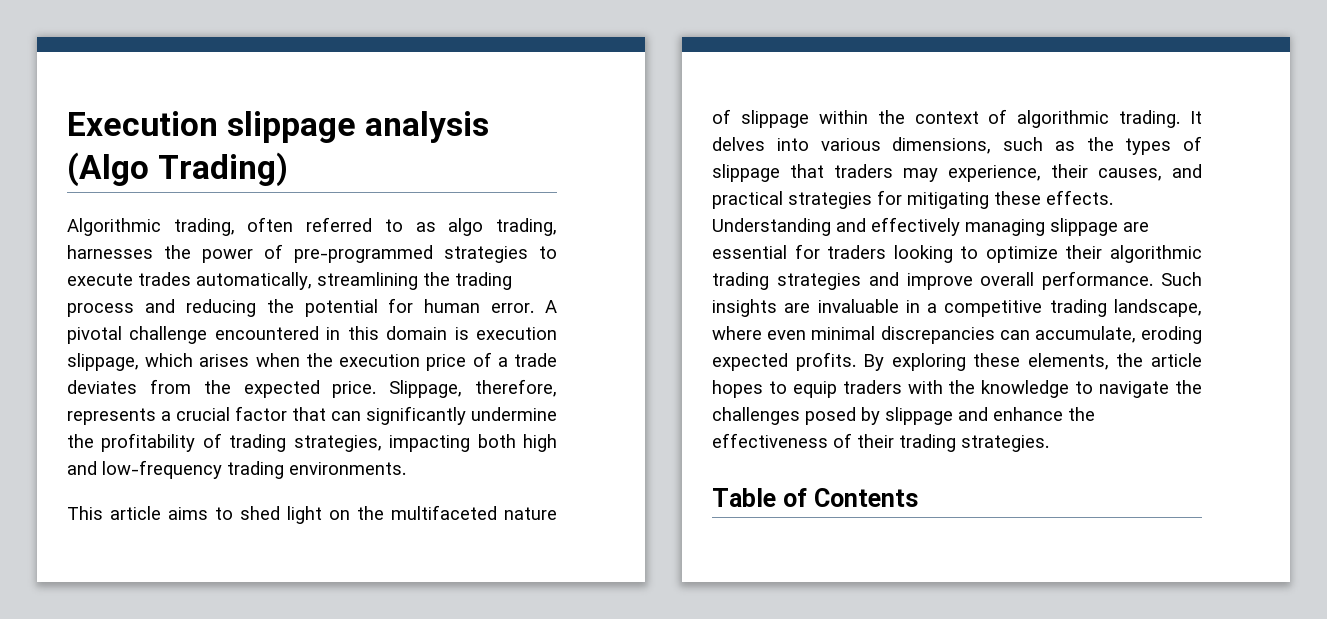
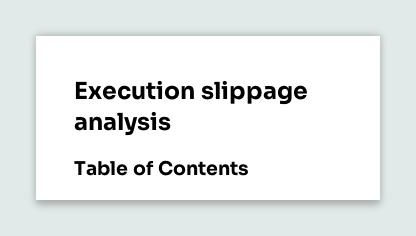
[67,152,289,187] [67,217,557,236] [67,244,557,263] [67,272,512,290] [67,298,557,317] [67,326,557,344] [67,352,557,371] [67,379,557,398] [67,406,557,425] [67,433,557,452] [67,460,406,479] [67,505,557,524] [712,109,1202,128] [712,136,1202,155] [712,164,1202,182] [712,190,1113,209] [712,217,1149,236] [712,244,1202,263] [712,271,1202,290] [712,299,1202,317] [712,326,1202,344] [712,352,1202,371] [712,380,1202,398] [712,407,1095,425] [712,433,1049,452] (Algo Trading) // Algorithmic trading, often referred to as algo trading, harnesses the power of pre-programmed strategies to execute trades automatically, streamlining the trading process and reducing the potential for human error. A pivotal challenge encountered in this domain is execution slippage, which arises when the execution price of a trade deviates from the expected price. Slippage, therefore, represents a crucial factor that can significantly undermine the profitability of trading strategies, impacting both high and low-frequency trading environments. // This article aims to shed light on the multifaceted nature of slippage within the context of algorithmic trading. It delves into various dimensions, such as the types of slippage that traders may experience, their causes, and practical strategies for mitigating these effects. Understanding and effectively managing slippage are essential for traders looking to optimize their algorithmic trading strategies and improve overall performance. Such insights are invaluable in a competitive trading landscape, where even minimal discrepancies can accumulate, eroding expected profits. By exploring these elements, the article hopes to equip traders with the knowledge to navigate the challenges posed by slippage and enhance the effectiveness of their trading strategies. -> (171, 123) none

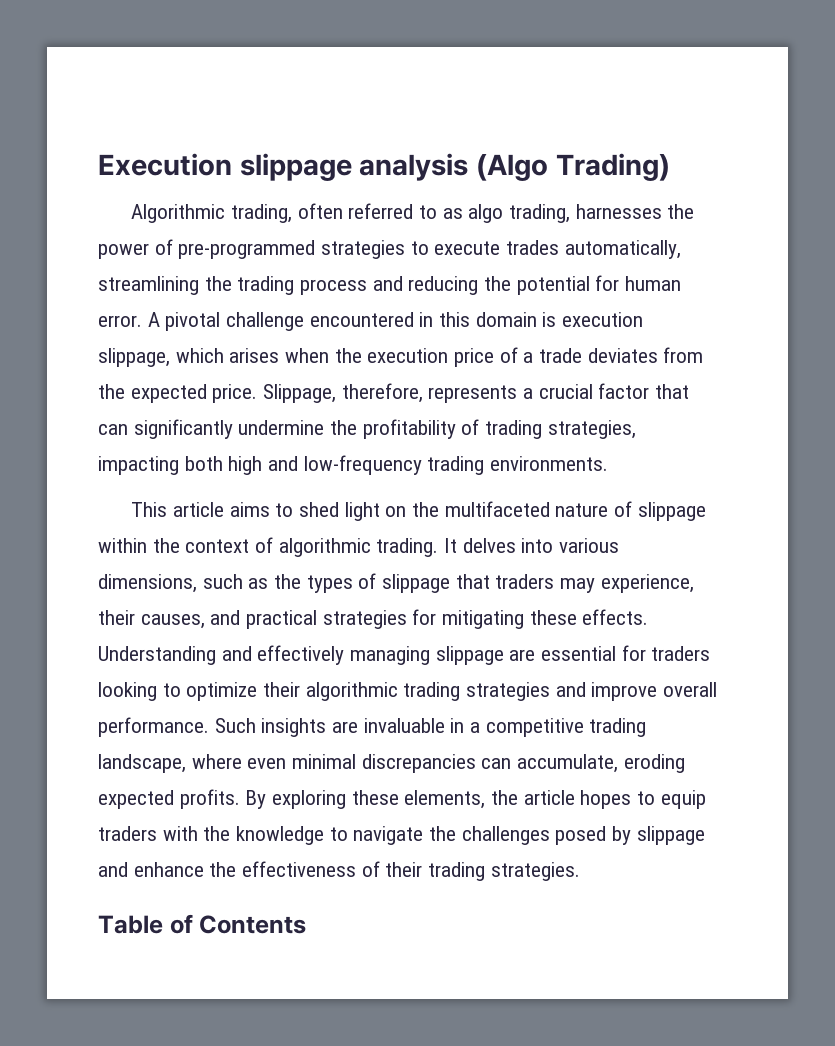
(171, 123) none -> [476,153,670,181] [131,203,695,223] [98,239,681,259] [98,275,682,295] [98,312,644,331] [98,347,704,367] [98,383,690,403] [98,419,636,439] [98,455,609,475] [131,501,706,521] [98,537,620,557] [98,573,694,593] [98,609,649,629] [98,645,711,665] [98,682,718,701] [98,717,647,737] [98,754,685,773] [98,789,706,809] [98,826,705,845] [98,861,580,881] (Algo Trading) // Algorithmic trading, often referred to as algo trading, harnesses the power of pre-programmed strategies to execute trades automatically, streamlining the trading process and reducing the potential for human error. A pivotal challenge encountered in this domain is execution slippage, which arises when the execution price of a trade deviates from the expected price. Slippage, therefore, represents a crucial factor that can significantly undermine the profitability of trading strategies, impacting both high and low-frequency trading environments. // This article aims to shed light on the multifaceted nature of slippage within the context of algorithmic trading. It delves into various dimensions, such as the types of slippage that traders may experience, their causes, and practical strategies for mitigating these effects. Understanding and effectively managing slippage are essential for traders looking to optimize their algorithmic trading strategies and improve overall performance. Such insights are invaluable in a competitive trading landscape, where even minimal discrepancies can accumulate, eroding expected profits. By exploring these elements, the article hopes to equip traders with the knowledge to navigate the challenges posed by slippage and enhance the effectiveness of their trading strategies.

